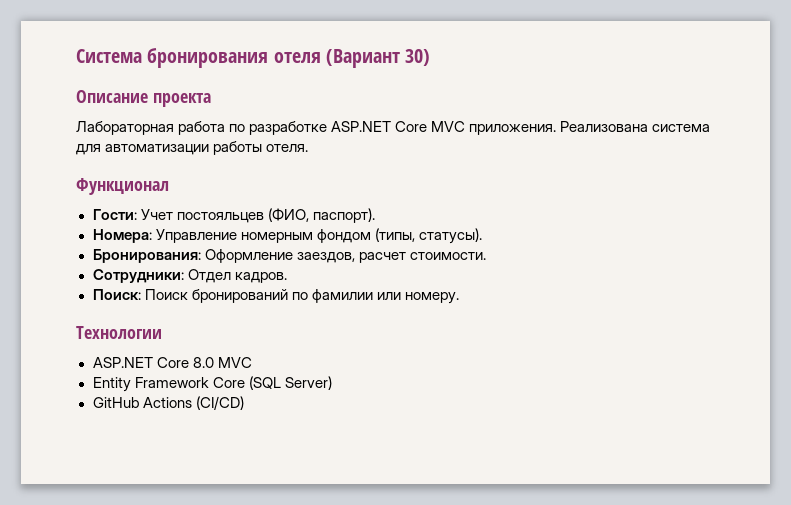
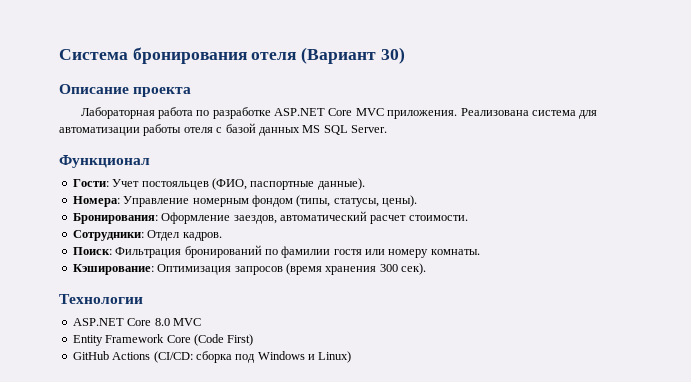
[266,144,309,152] отеля. -> [183,123,387,136] отеля с базой данных MS SQL Server.
[312,208,375,223] паспорт). -> [250,178,365,190] паспортные данные).
[418,228,482,244] статусы). -> [333,195,417,207] статусы, цены).
(355, 257) none -> [279,211,367,221] автоматический
[144,289,188,300] Поиск -> [115,247,182,258] Фильтрация
[376,292,459,304] или номеру. -> [333,249,480,258] [72,263,426,275] гостя или номеру комнаты. // Кэширование: Оптимизация запросов (время хранения 300 сек).
[248,376,332,390] (SQL Server) -> [193,334,254,346] (Code First)
[195,396,244,410] (CI/CD) -> [153,351,352,363] (CI/CD: сборка под Windows и Linux)

